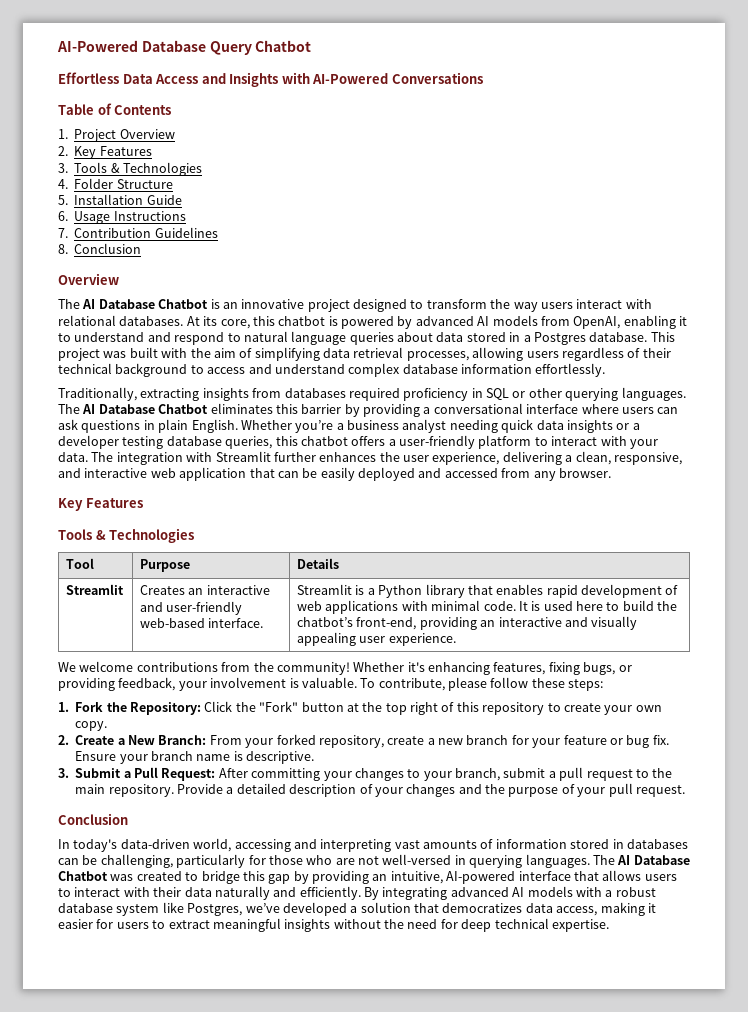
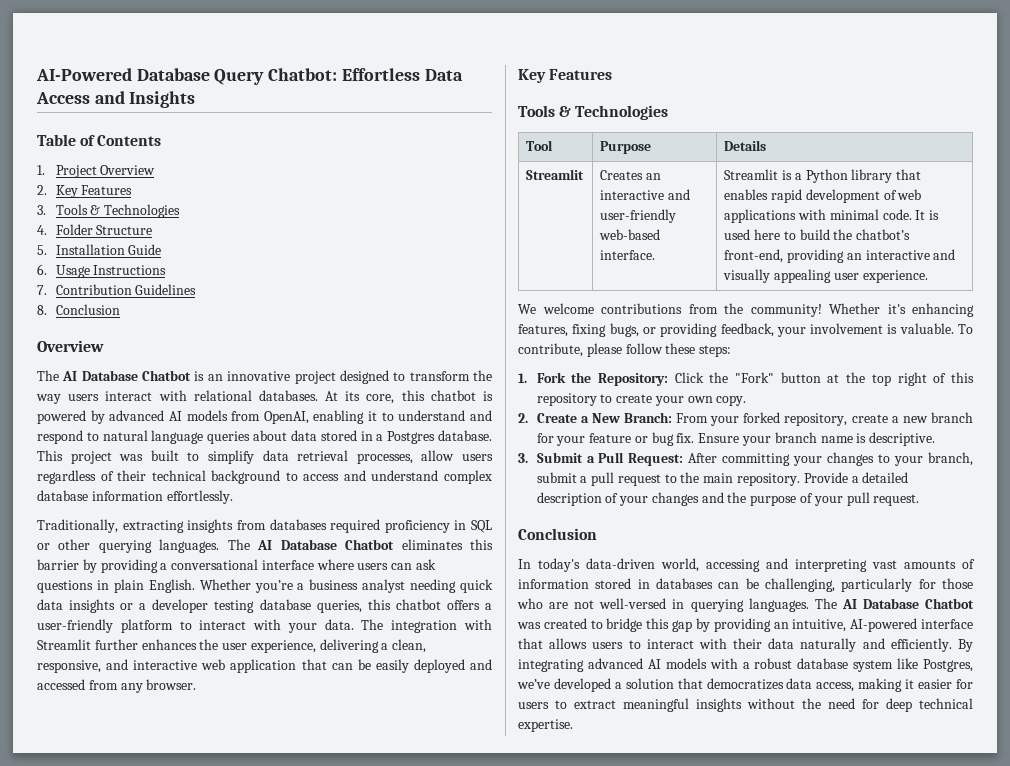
[255,40,312,52] Chatbot // -> [268,68,338,81] Chatbot:
[281,72,483,84] with AI-Powered Conversations -> (196, 99) none
[161,347,320,361] with the aim of simplifying -> [187,450,254,464] to simplify
[472,347,524,361] allowing -> [421,450,455,461] allow

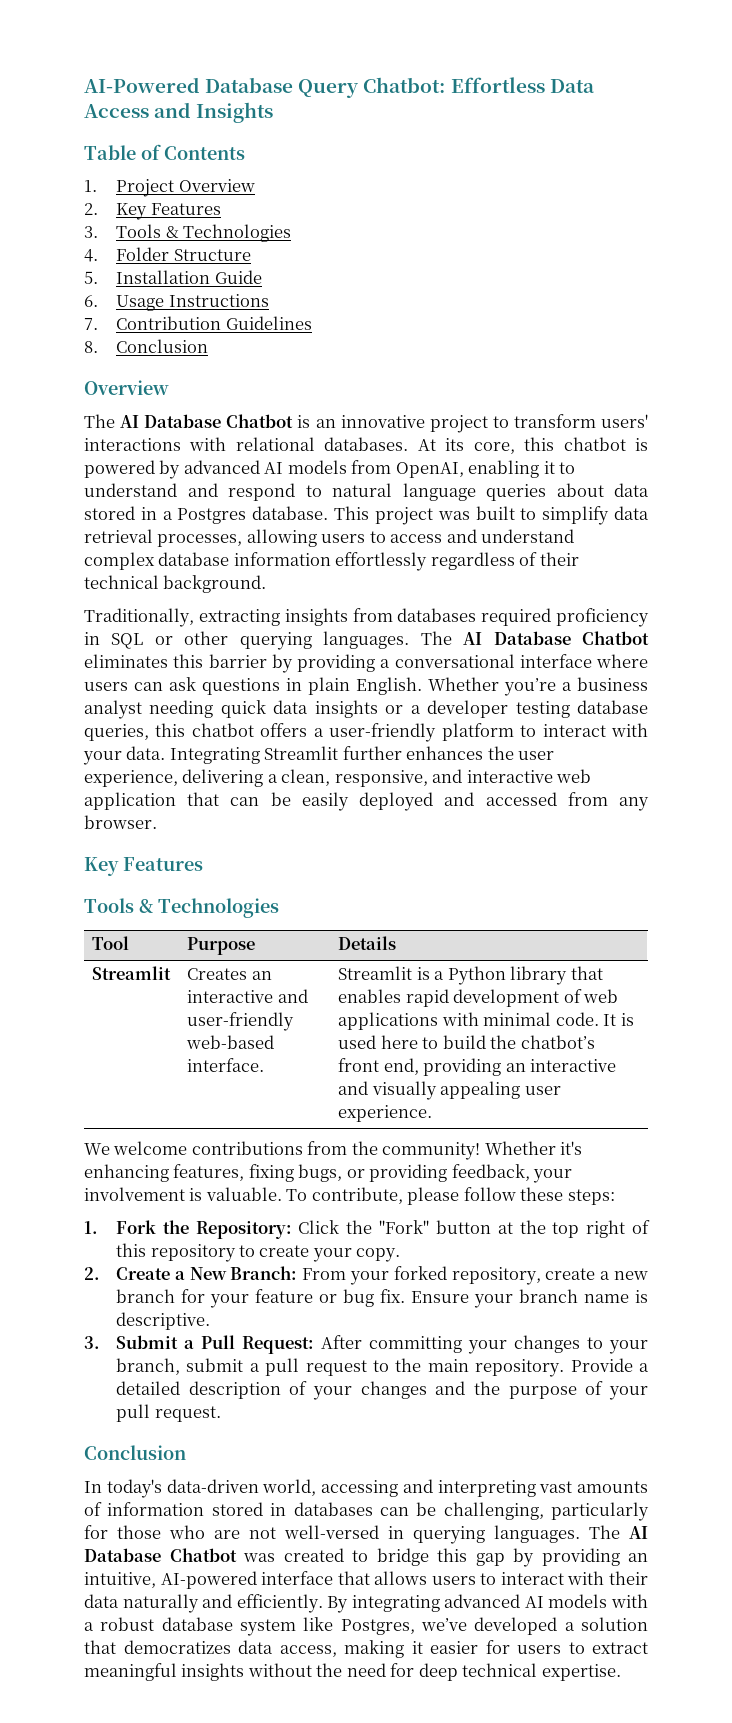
[339,370,389,384] designed -> (488, 424) none
[473,370,493,381] [36,391,153,404] the way users interact -> [601,414,649,428] [84,438,181,451] users' interactions
[421,450,494,461] [37,470,281,484] allow users regardless of their technical background -> [246,529,366,547] allowing users
[166,490,233,504] effortlessly. -> [335,552,579,571] [84,575,267,593] effortlessly regardless of their technical background.
[361,619,492,633] The integration with -> [169,747,260,764] Integrating
[724,249,784,263] front-end, -> [338,1058,419,1075] front end,
[687,396,713,403] own -> (352, 1255) none

